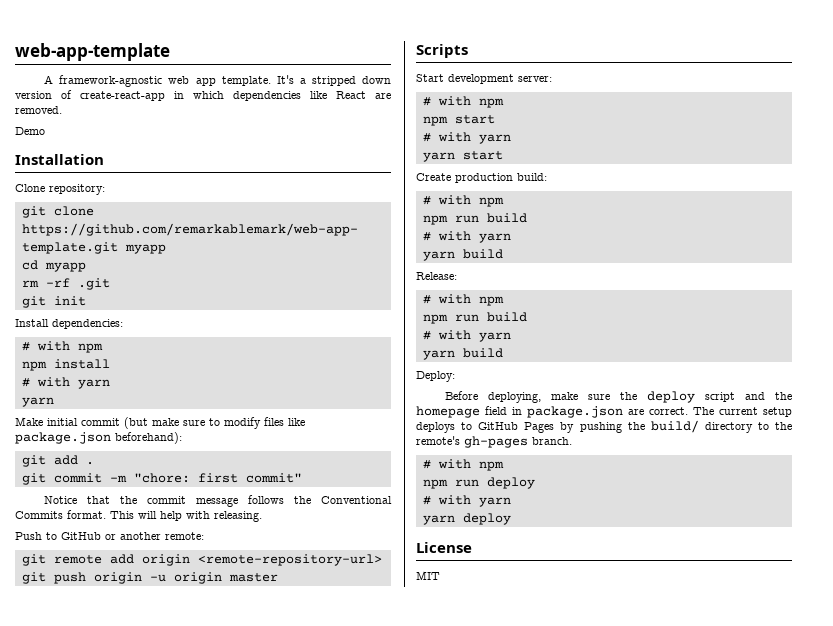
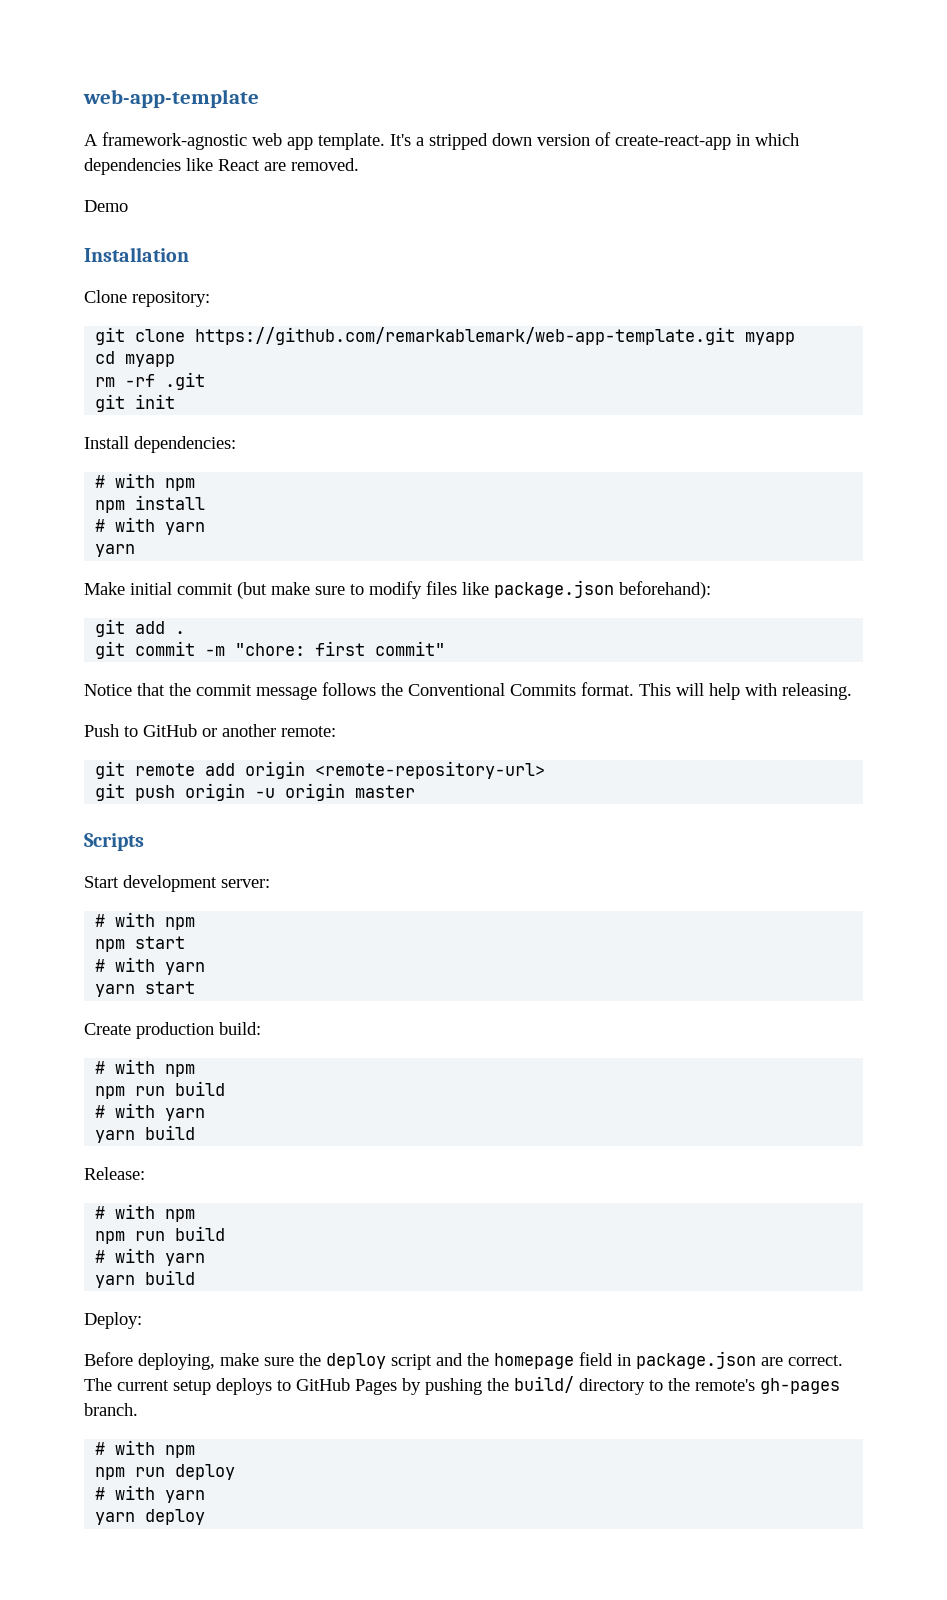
[416,542,472,553] [416,571,440,580] // License // MIT -> (206, 1517) none

